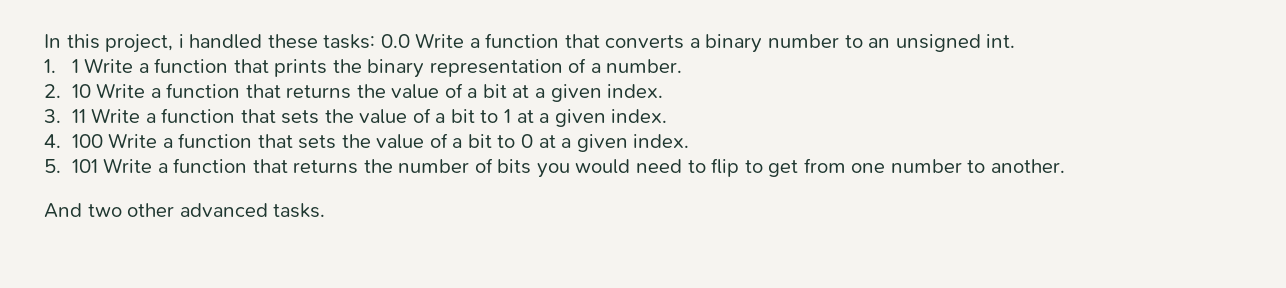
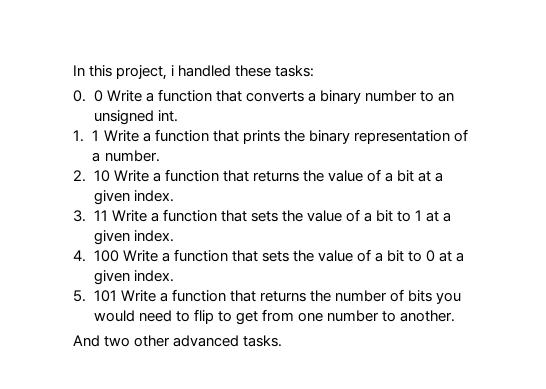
[380,34,410,48] 0.0 -> [73,90,103,102] // 0. 0

